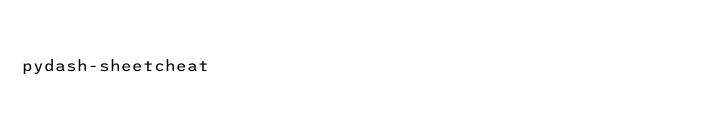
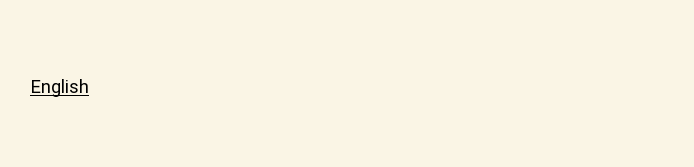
[22,59,209,75] pydash-sheetcheat -> [30,79,89,97] English

